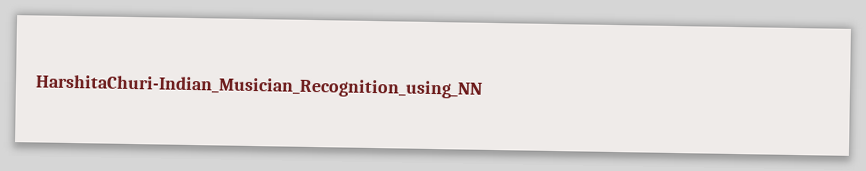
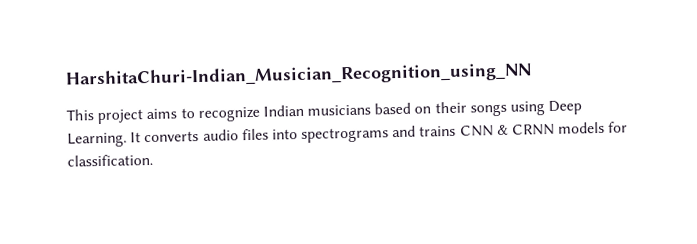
(483, 86) none -> [66,100,583,125] [67,121,629,148] [67,153,153,167] // This project aims to recognize Indian musicians based on their songs using Deep Learning. It converts audio files into spectrograms and trains CNN & CRNN models for classification.

